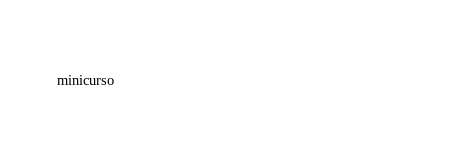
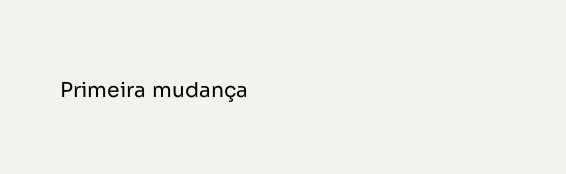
[57,75,114,85] minicurso -> [60,81,248,102] Primeira mudança

